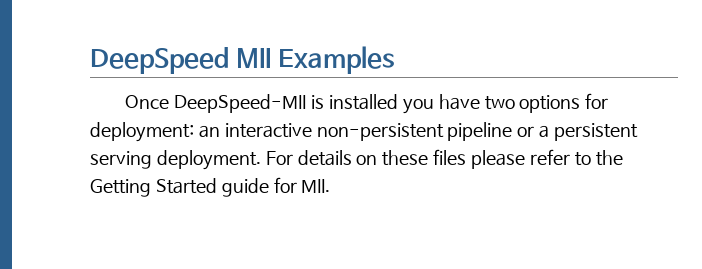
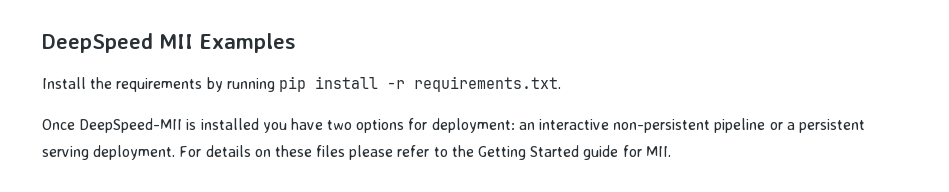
(394, 60) none -> [42,76,561,92] // Install the requirements by running pip install -r requirements.txt.

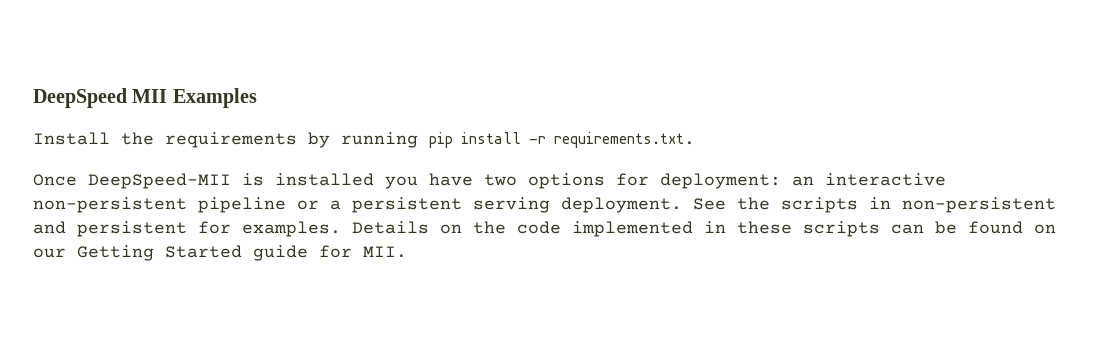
[179,145,474,160] For details on these files please refer to the -> [693,197,1056,213] [33,221,1056,237] [33,248,66,258] See the scripts in non-persistent and persistent for examples. Details on the code implemented in these scripts can be found on our

